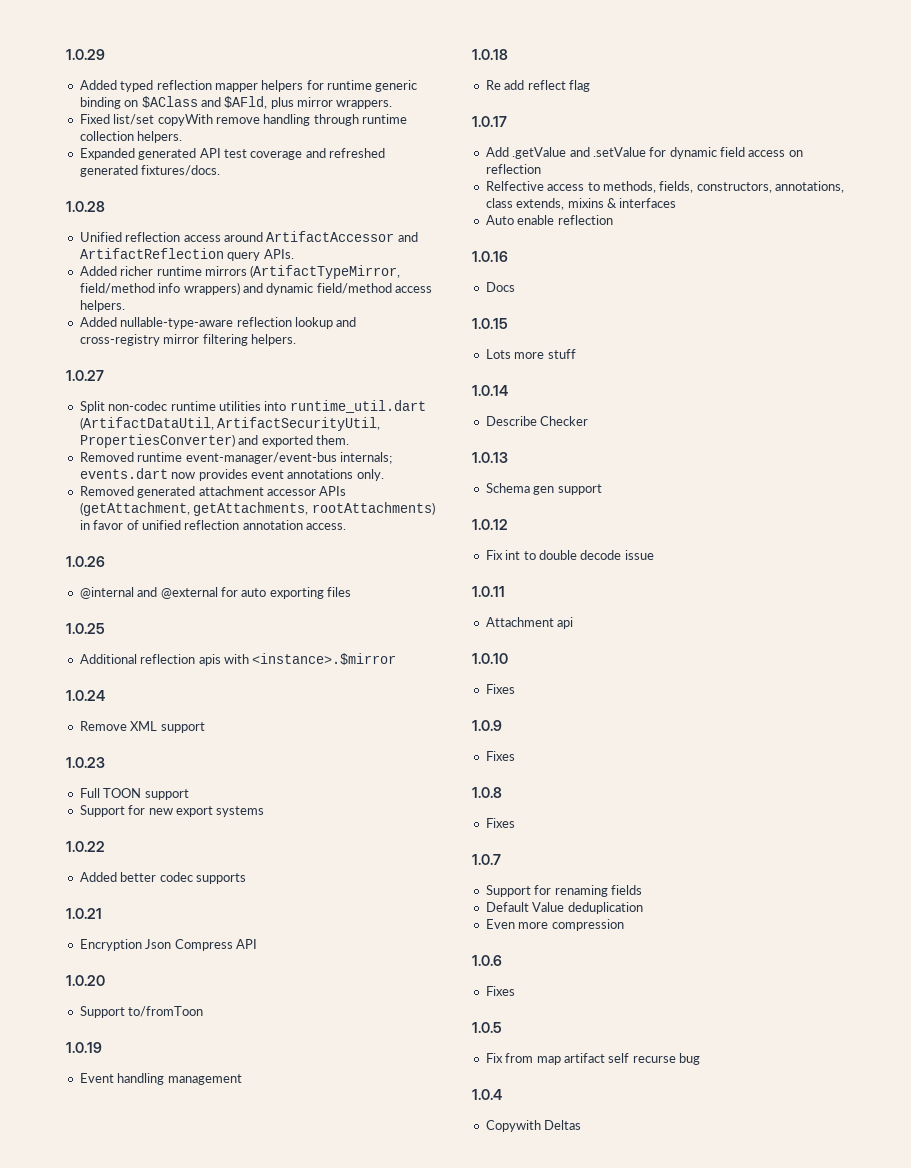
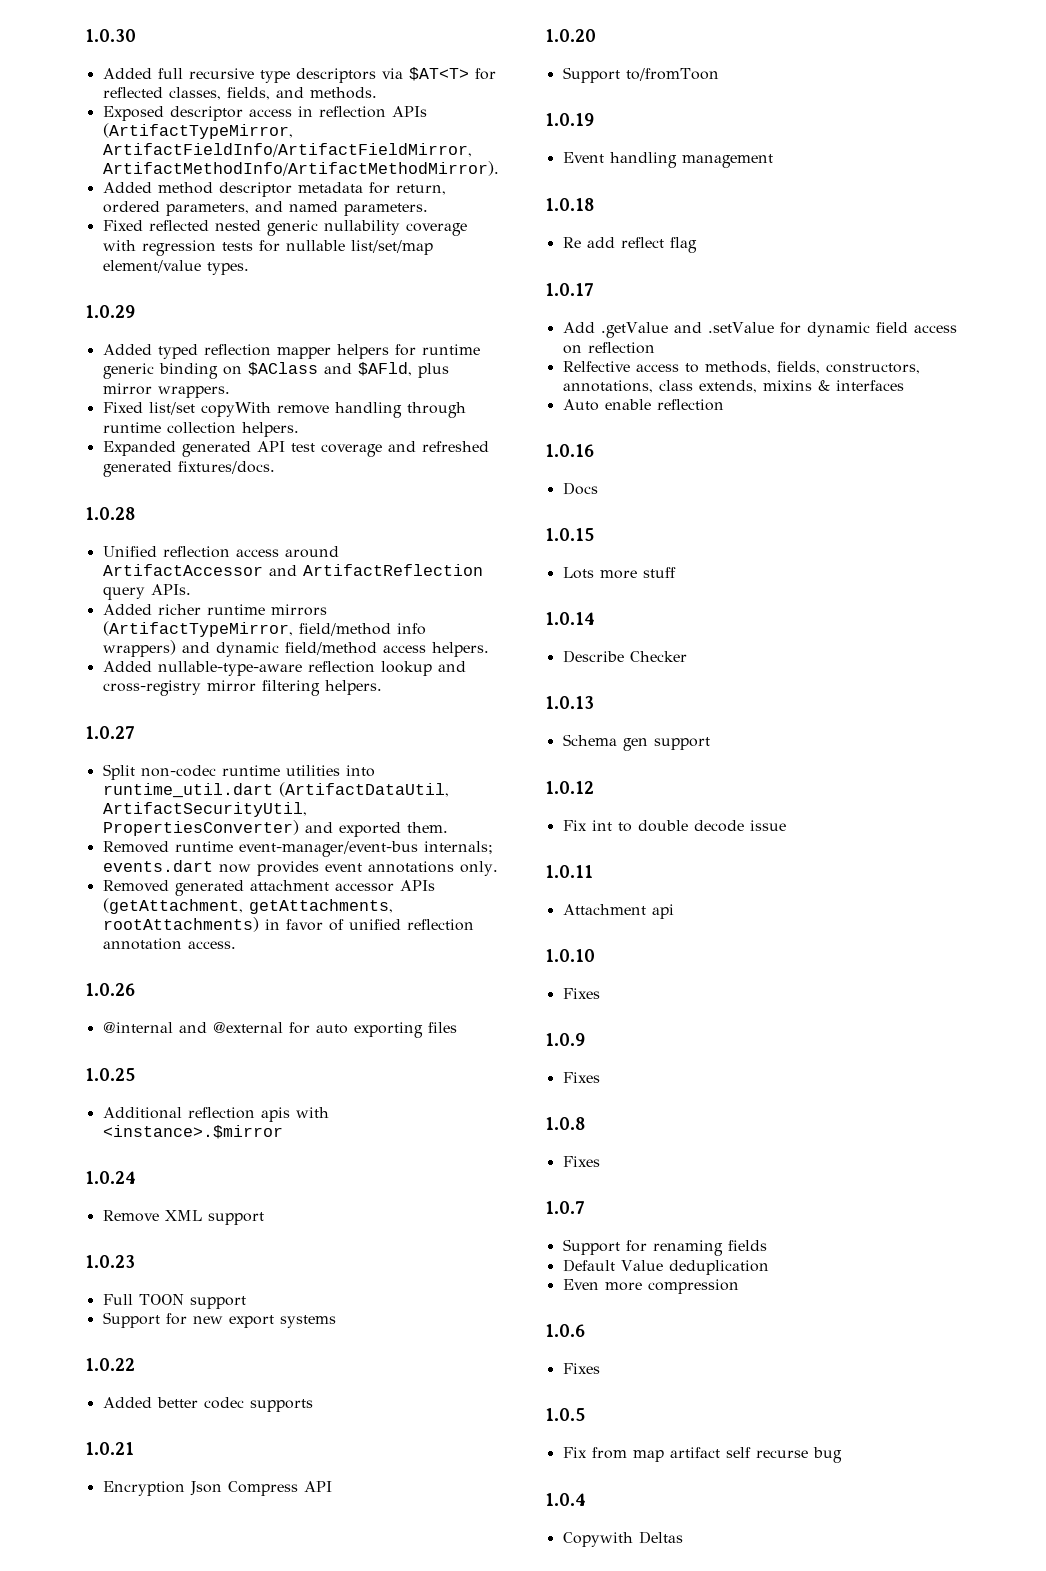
(66, 54) none -> [85,29,136,42] [102,67,496,83] [102,87,377,100] [102,106,427,121] [102,123,293,139] [102,143,472,157] [102,161,499,176] [102,182,446,197] [102,201,428,216] [102,220,467,236] [102,240,433,256] [102,260,249,275] 1.0.30 // Added full recursive type descriptors via $AT<T> for reflected classes, fields, and methods. // Exposed descriptor access in reflection APIs (ArtifactTypeMirror, ArtifactFieldInfo/ArtifactFieldMirror, ArtifactMethodInfo/ArtifactMethodMirror). // Added method descriptor metadata for return, ordered parameters, and named parameters. // Fixed reflected nested generic nullability coverage with regression tests for nullable list/set/map element/value types. //

